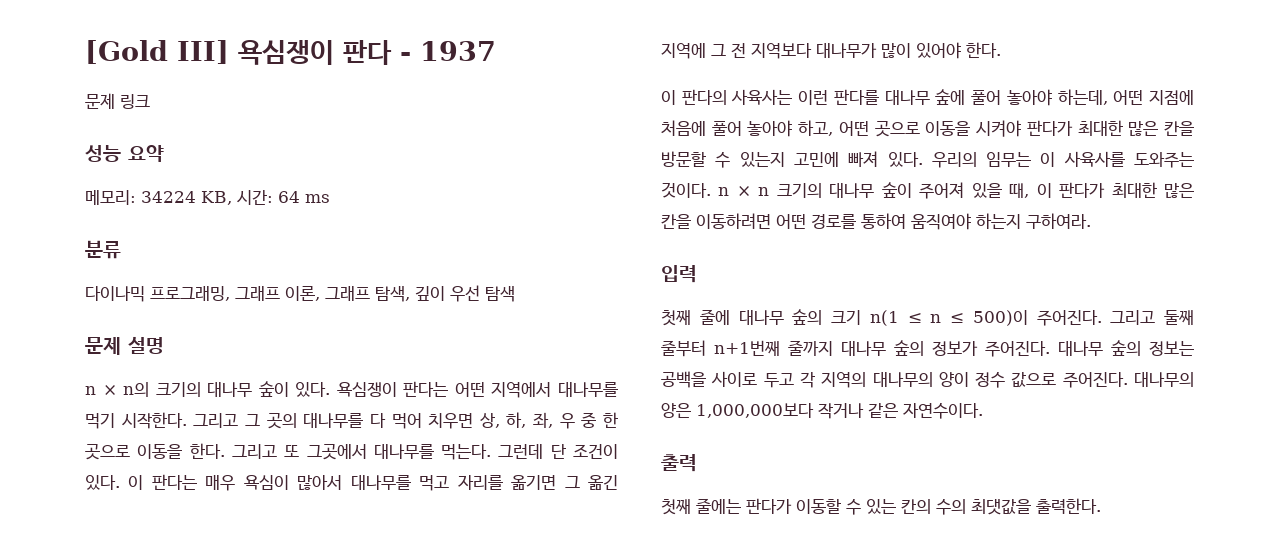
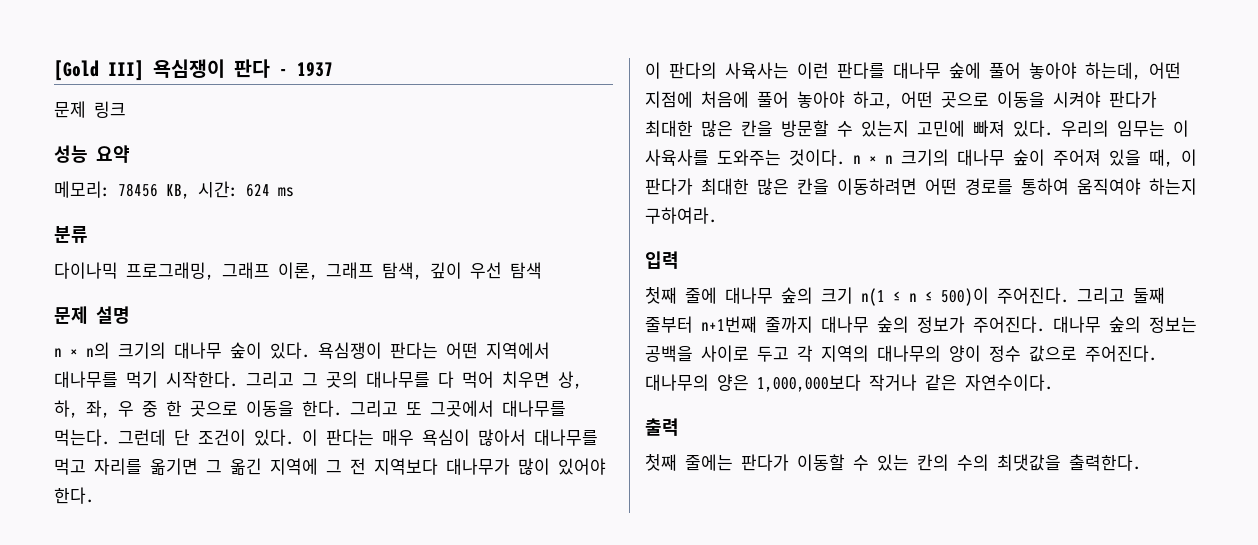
[141,191,196,203] 34224 -> [118,183,158,197] 78456
[278,191,300,203] 64 -> [246,184,270,197] 624

